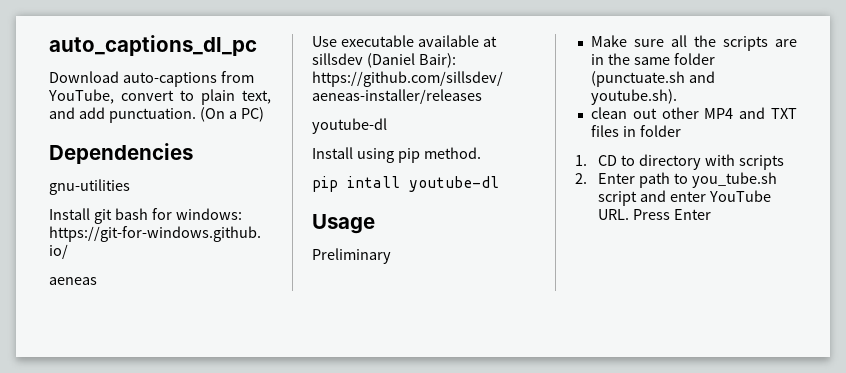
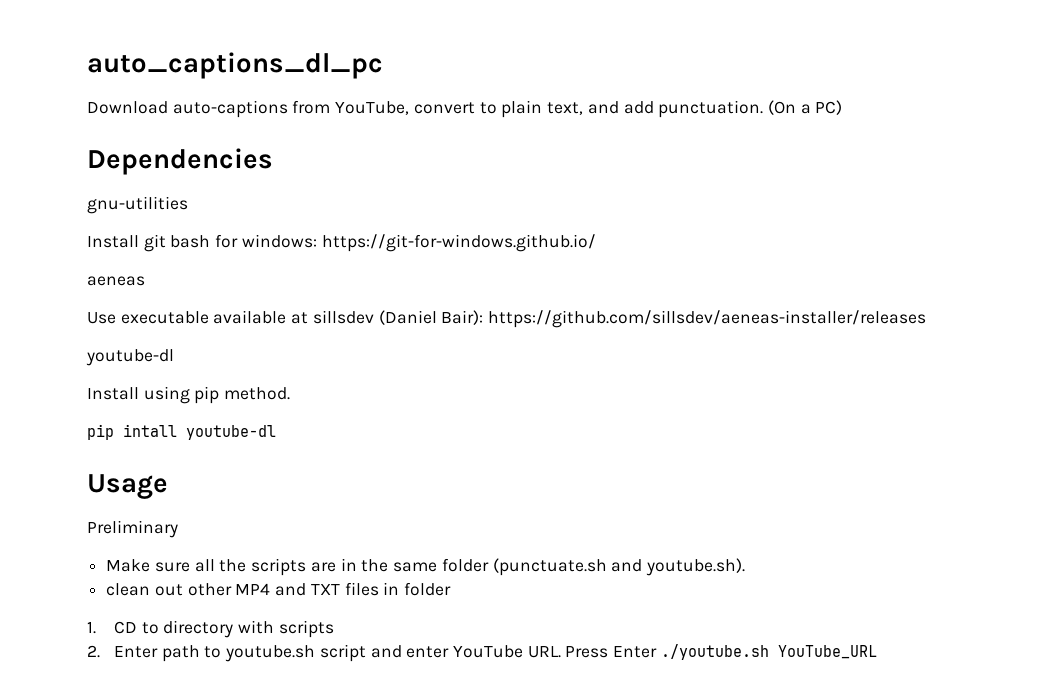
[692,172,778,188] you_tube.sh -> [225,645,316,662] youtube.sh
(712, 214) none -> [660,644,877,660] ./youtube.sh YouTube_URL

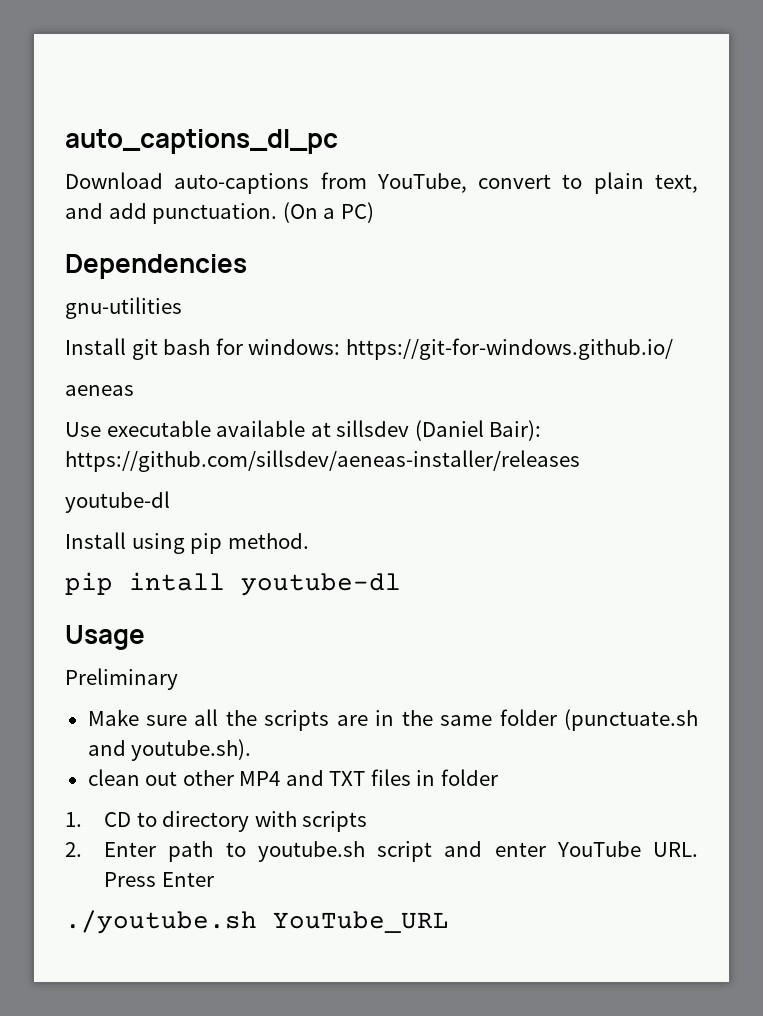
(658, 652) none -> (214, 879) //

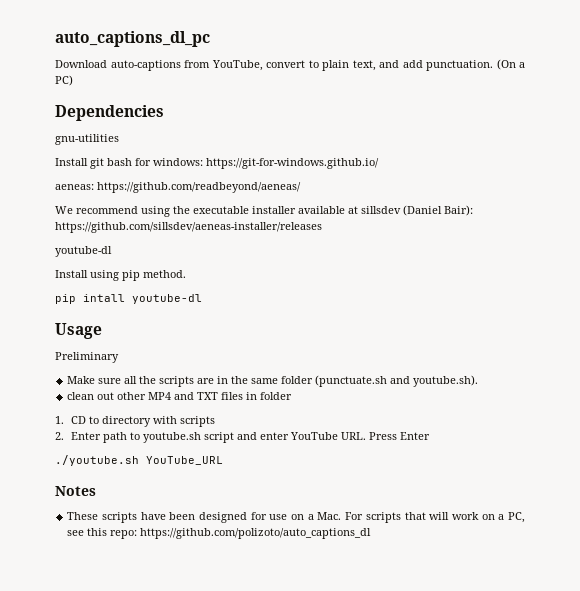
[65,385,134,396] [65,420,211,437] aeneas // Use executable -> [55,182,301,193] [55,206,296,217] aeneas: https://github.com/readbeyond/aeneas/ // We recommend using the executable installer
(449, 922) none -> [55,486,96,496] [67,512,525,523] [67,528,372,539] // Notes // These scripts have been designed for use on a Mac. For scripts that will work on a PC, see this repo: https://github.com/polizoto/auto_captions_dl

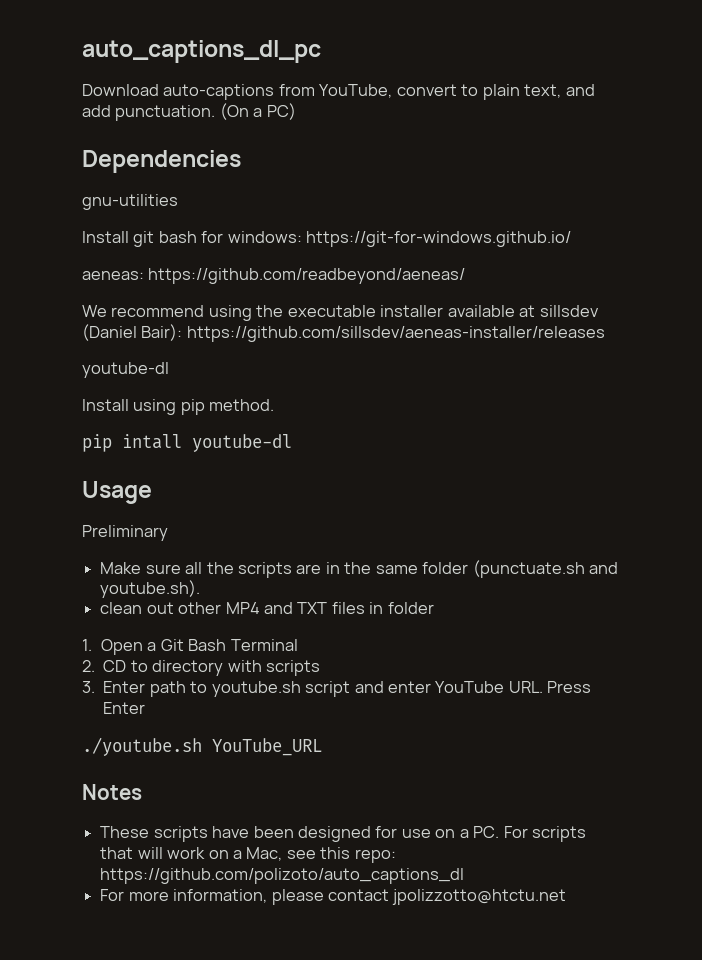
(64, 420) none -> [100,639,298,655] [82,660,95,672] Open a Git Bash Terminal // 2.
[55,432,64,440] 2. -> [82,681,95,693] 3.
[317,512,342,520] Mac. -> [473,826,500,838] PC.
[507,512,525,523] PC, -> [246,847,283,861] Mac,
(372, 533) none -> [100,889,567,905] // For more information, please contact jpolizzotto@htctu.net

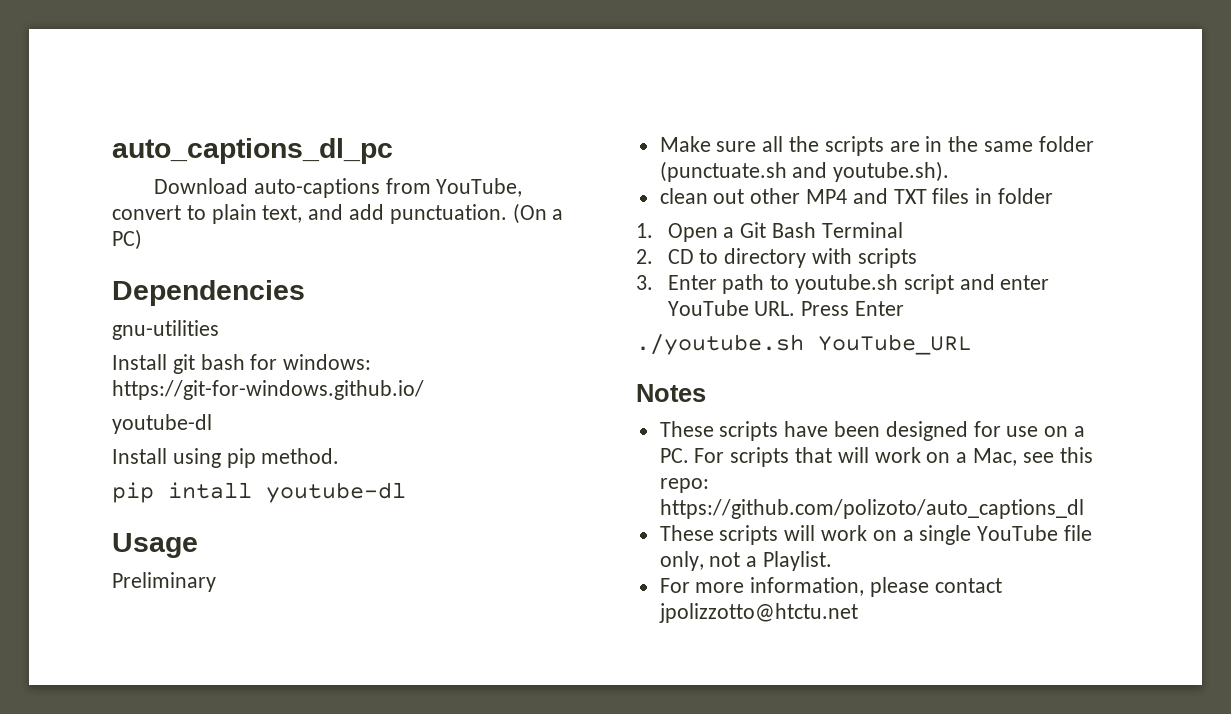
[82,268,466,284] [82,305,599,321] [82,324,605,342] // aeneas: https://github.com/readbeyond/aeneas/ // We recommend using the executable installer available at sillsdev (Daniel Bair): https://github.com/sillsdev/aeneas-installer/releases -> (424, 390) none
(465, 876) none -> [659,525,1093,545] [659,551,833,571] // These scripts will work on a single YouTube file only, not a Playlist.

